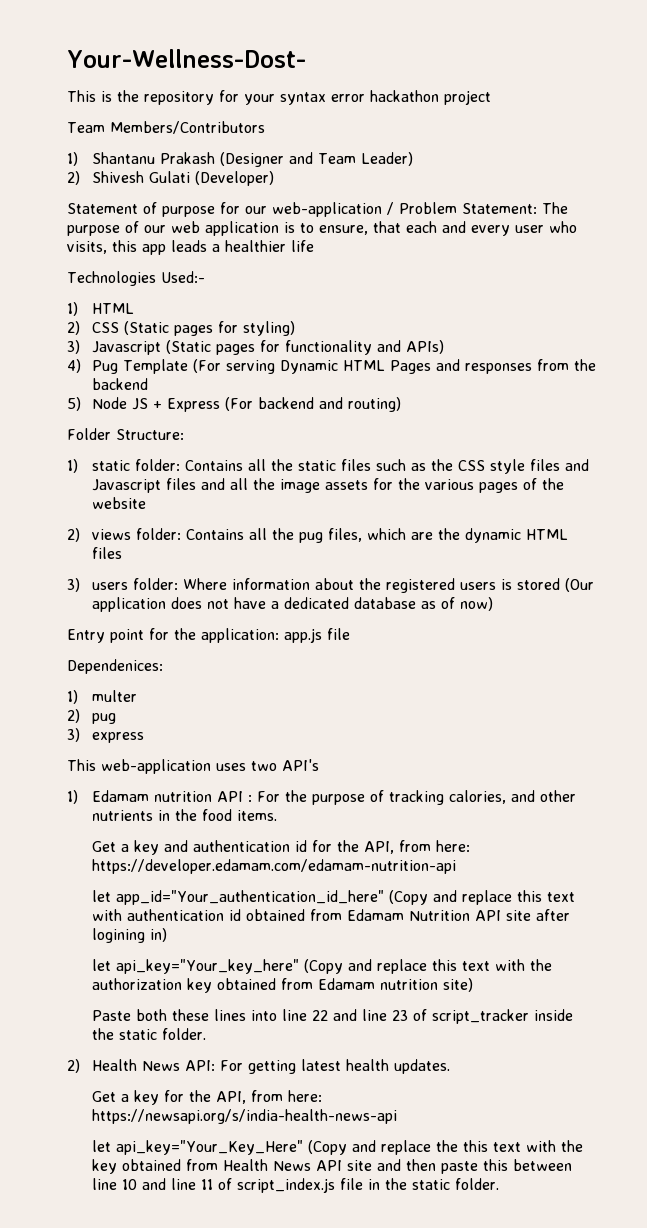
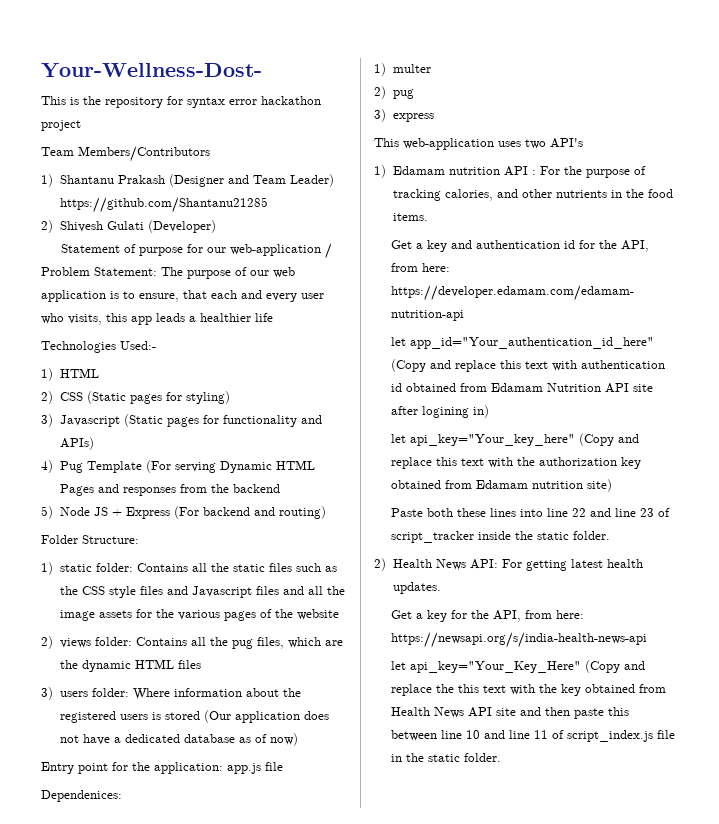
[244,94,275,105] your -> (183, 100) none
(414, 159) none -> [59,197,268,213] https://github.com/Shantanu21285

